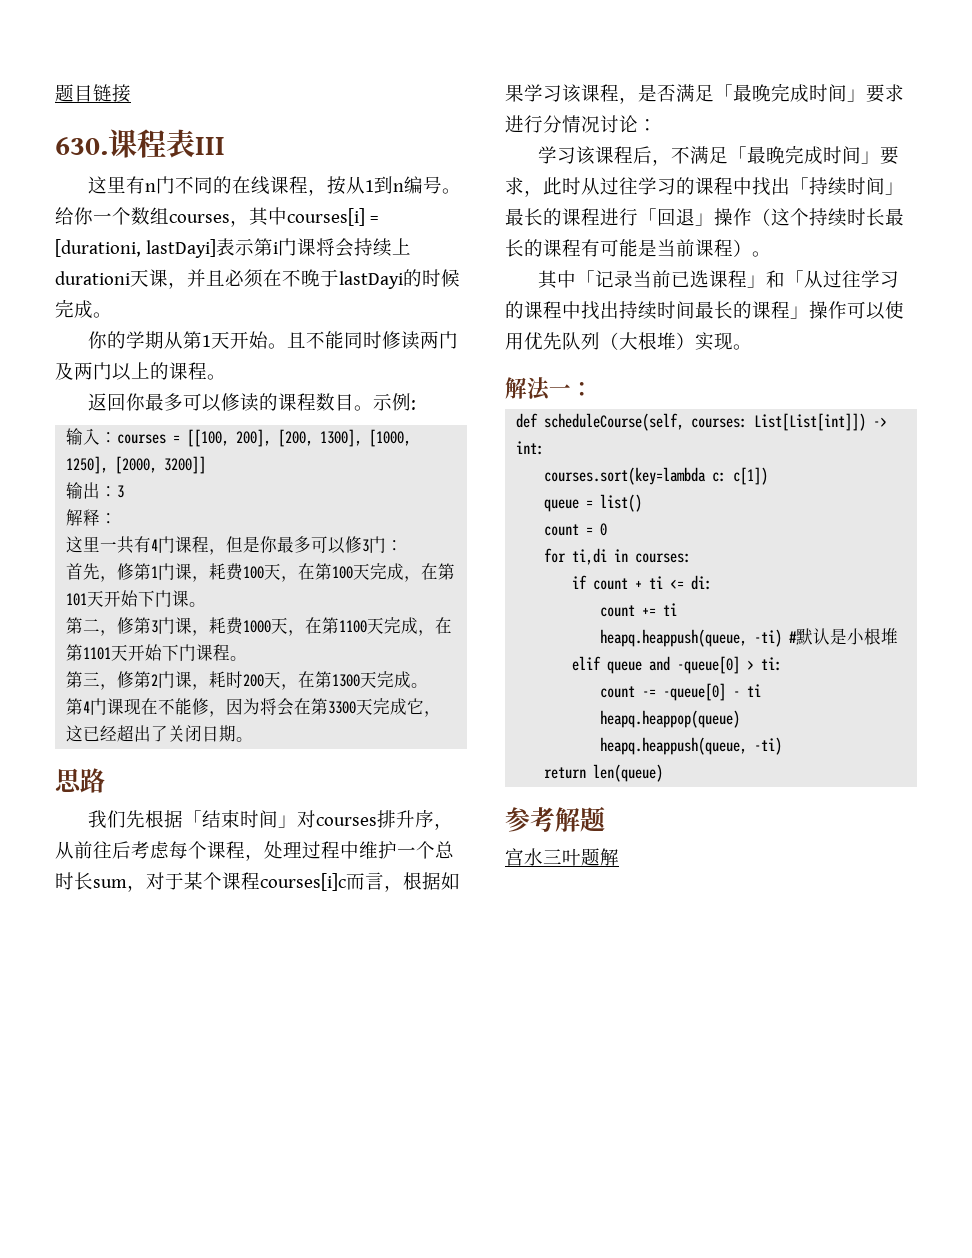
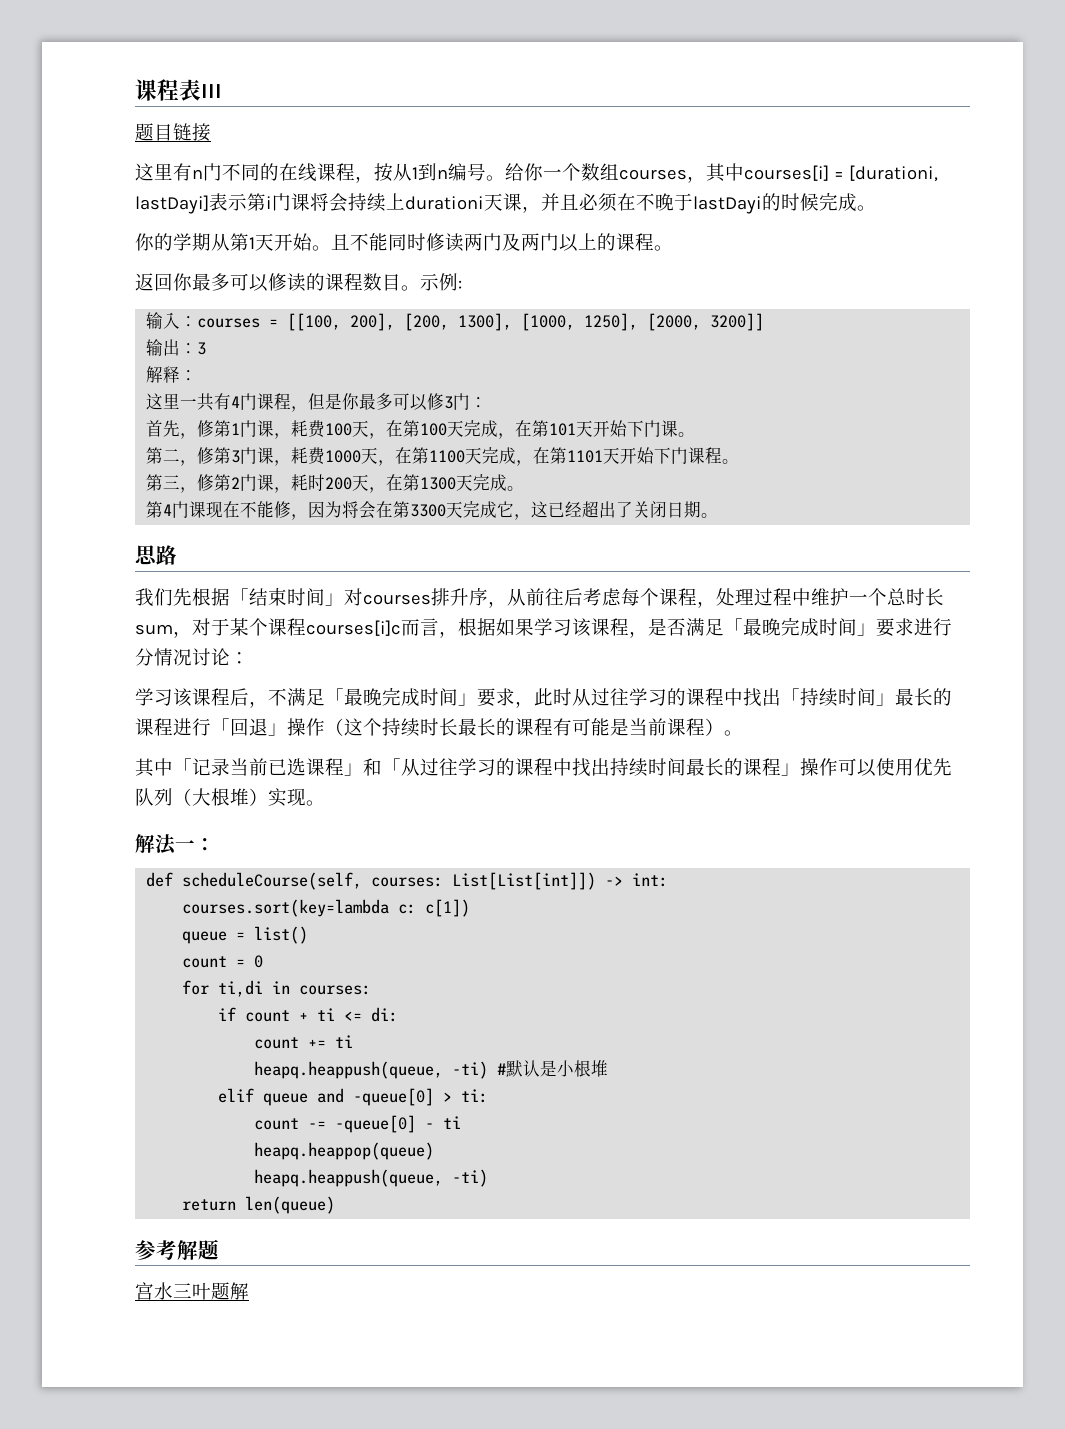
(55, 93) none -> [135,79,222,101] 课程表III //
[55,129,225,158] // 630.课程表III -> (211, 132) none

